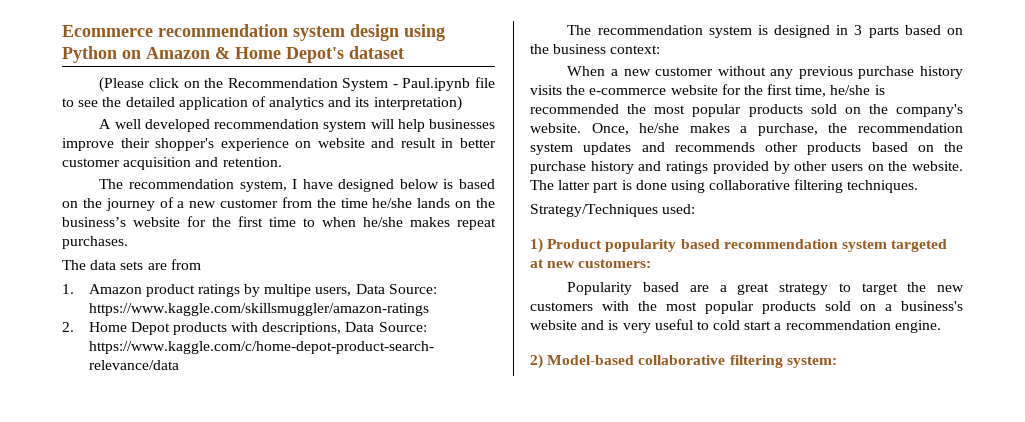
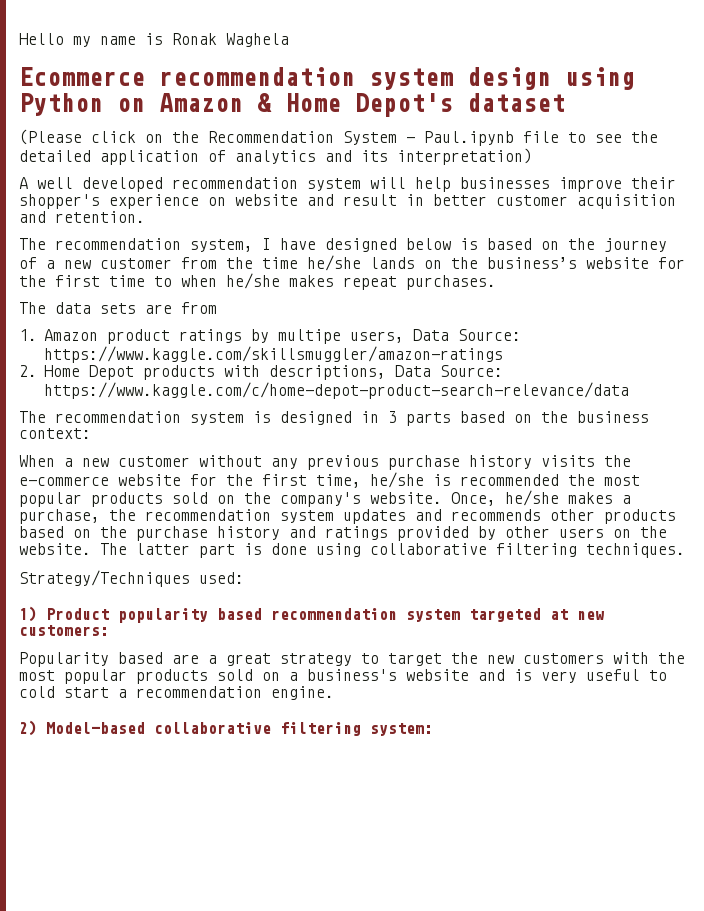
(62, 31) none -> [19,33,289,47] Hello my name is Ronak Waghela //

